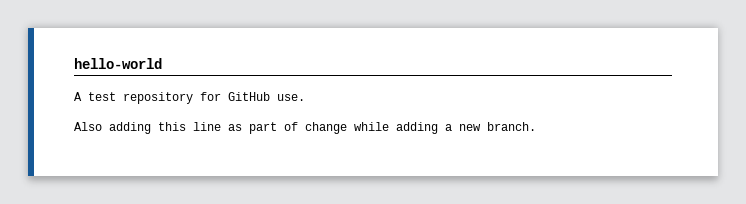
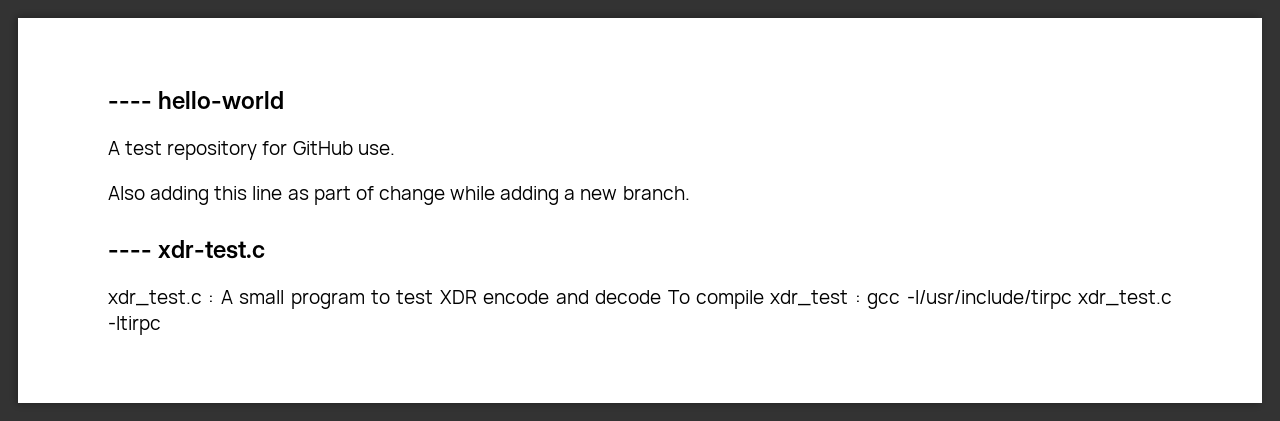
(74, 63) none -> [108,101,152,109] ----
(536, 126) none -> [108,240,266,259] [108,290,1172,309] [108,316,161,335] // ---- xdr-test.c // xdr_test.c : A small program to test XDR encode and decode To compile xdr_test : gcc -I/usr/include/tirpc xdr_test.c -ltirpc

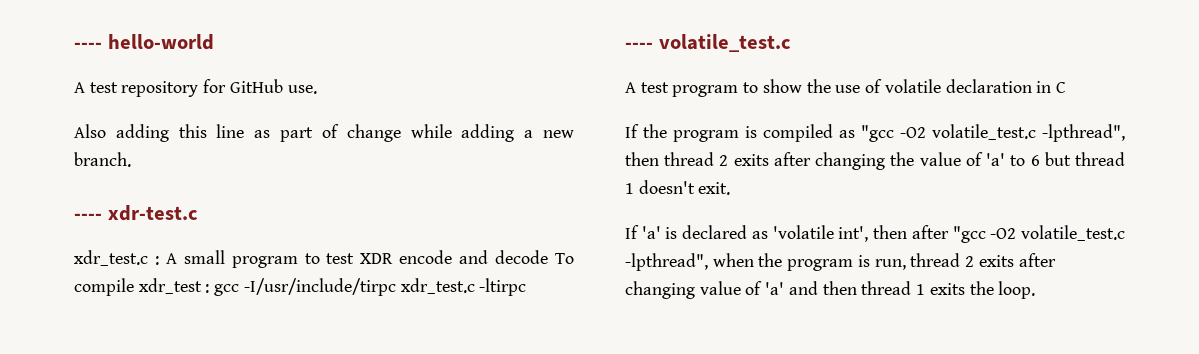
(161, 325) none -> [625,34,791,52] [625,79,1066,97] [625,124,1125,142] [625,152,1125,170] [625,180,731,195] [625,225,1125,243] [625,253,1056,271] [625,281,1036,299] // ---- volatile_test.c // A test program to show the use of volatile declaration in C // If the program is compiled as "gcc -O2 volatile_test.c -lpthread", then thread 2 exits after changing the value of 'a' to 6 but thread 1 doesn't exit. // If 'a' is declared as 'volatile int', then after "gcc -O2 volatile_test.c -lpthread", when the program is run, thread 2 exits after changing value of 'a' and then thread 1 exits the loop.

